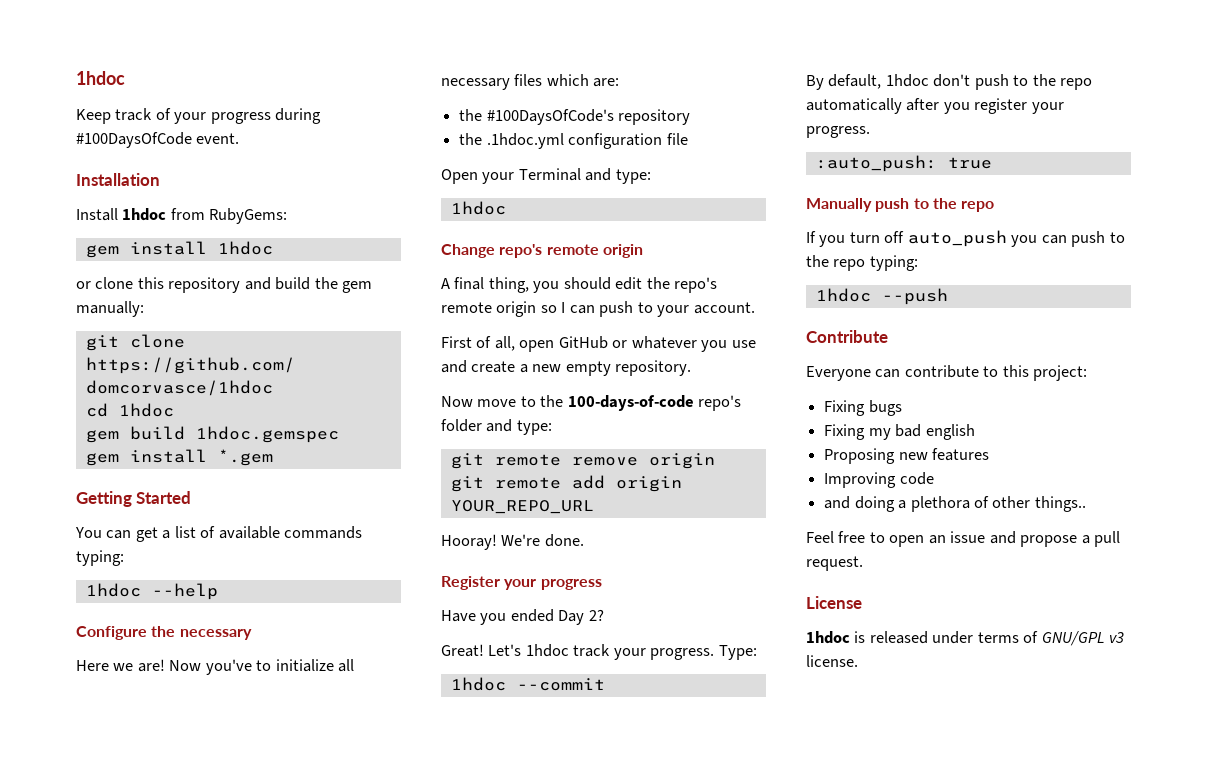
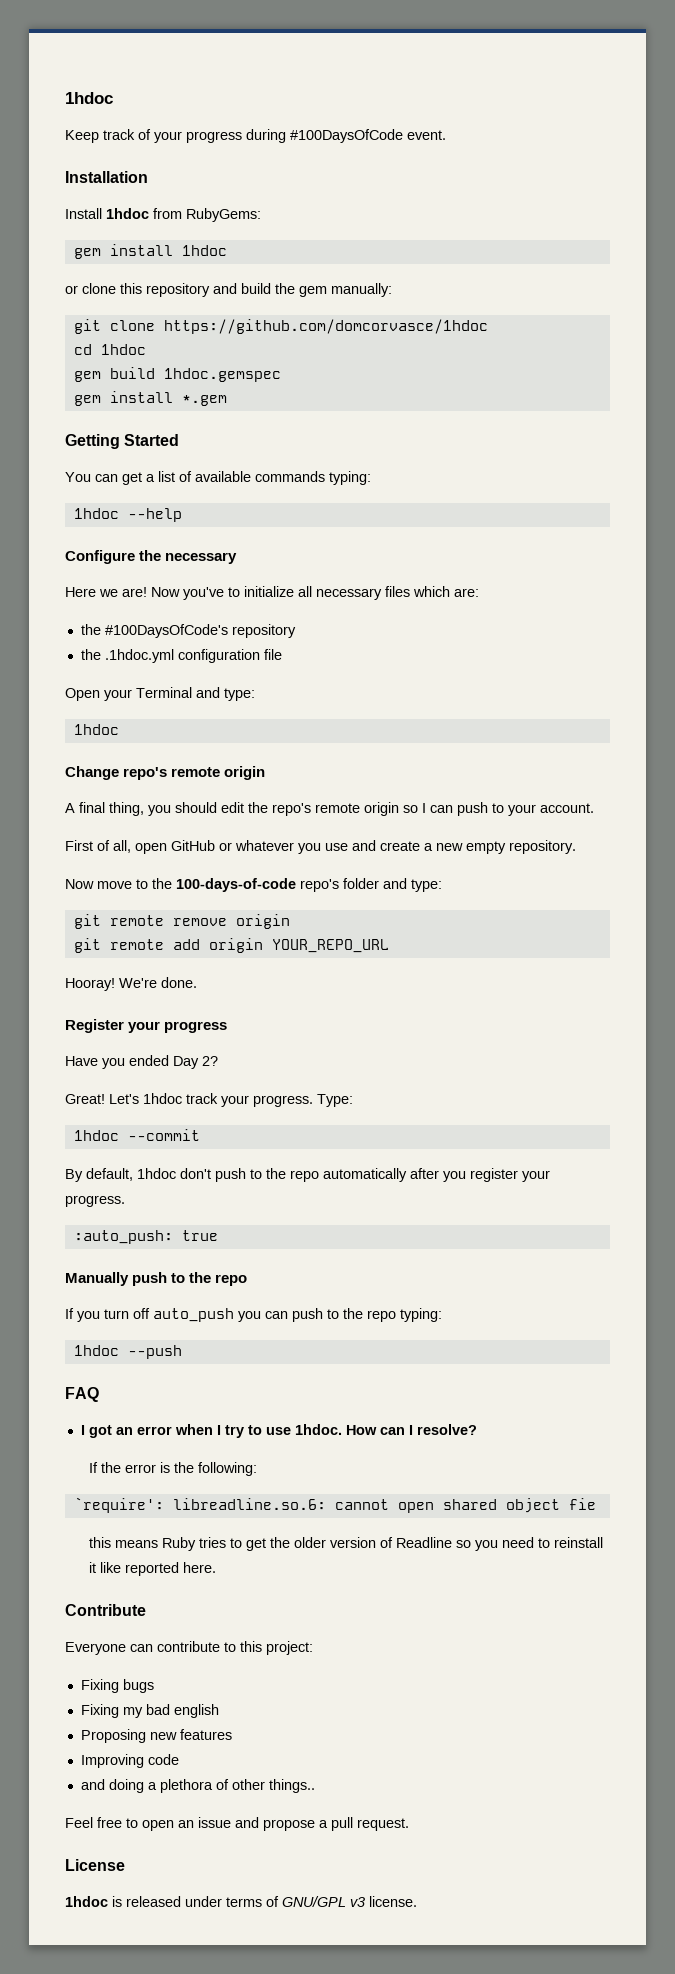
(948, 296) none -> [65,1387,99,1402] [80,1424,477,1438] [88,1462,257,1476] [73,1497,596,1513] [88,1537,603,1551] [88,1562,216,1576] // FAQ // I got an error when I try to use 1hdoc. How can I resolve? // If the error is the following: // `require': libreadline.so.6: cannot open shared object fie // this means Ruby tries to get the older version of Readline so you need to reinstall it like reported here.

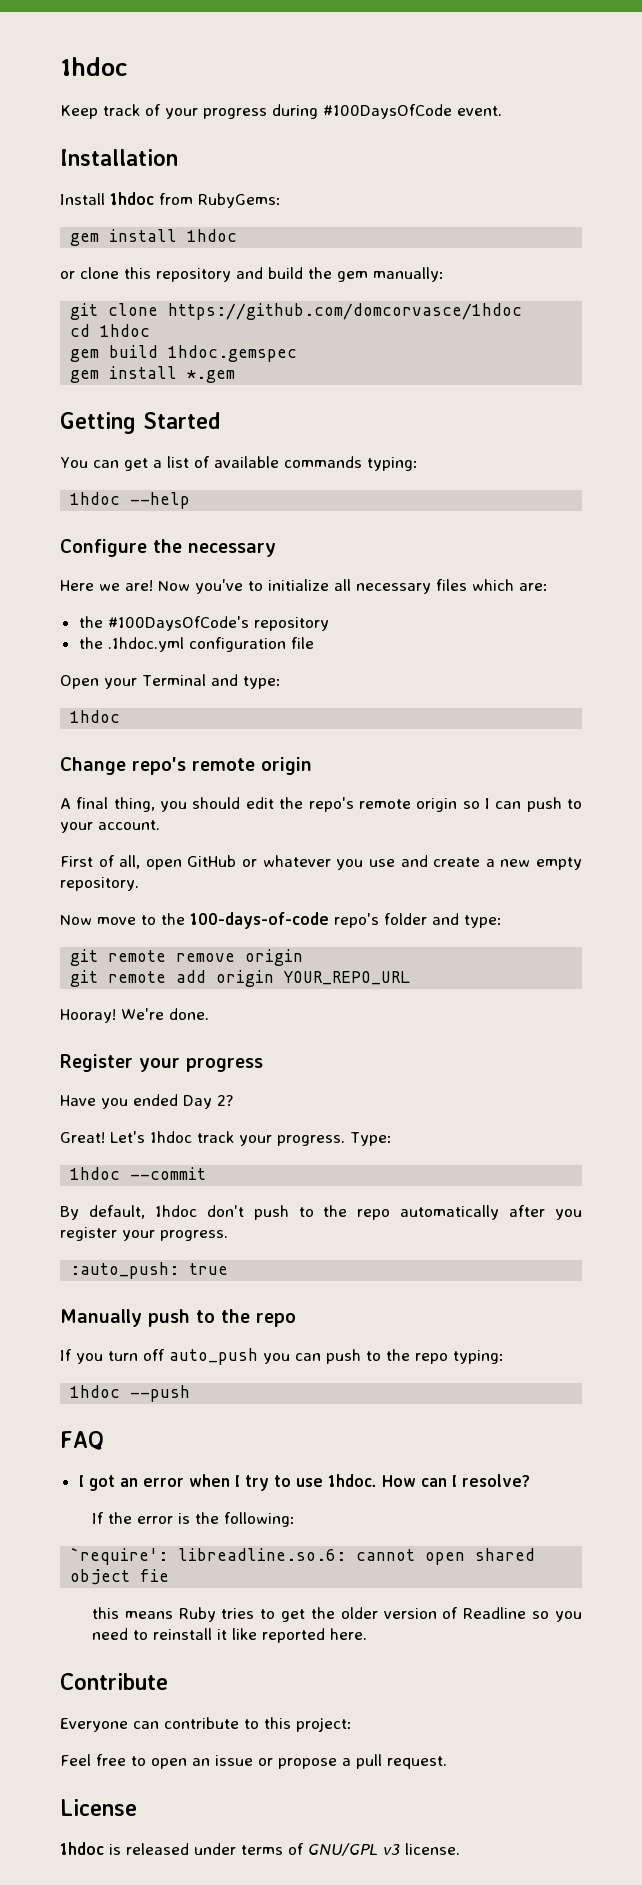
[80,1679,154,1693] [80,1704,219,1718] [80,1729,232,1743] [80,1754,179,1768] [80,1779,315,1793] // Fixing bugs // Fixing my bad english // Proposing new features // Improving code // and doing a plethora of other things.. -> (352, 1724) none
[235,1817,259,1828] and -> [258,1758,273,1766] or

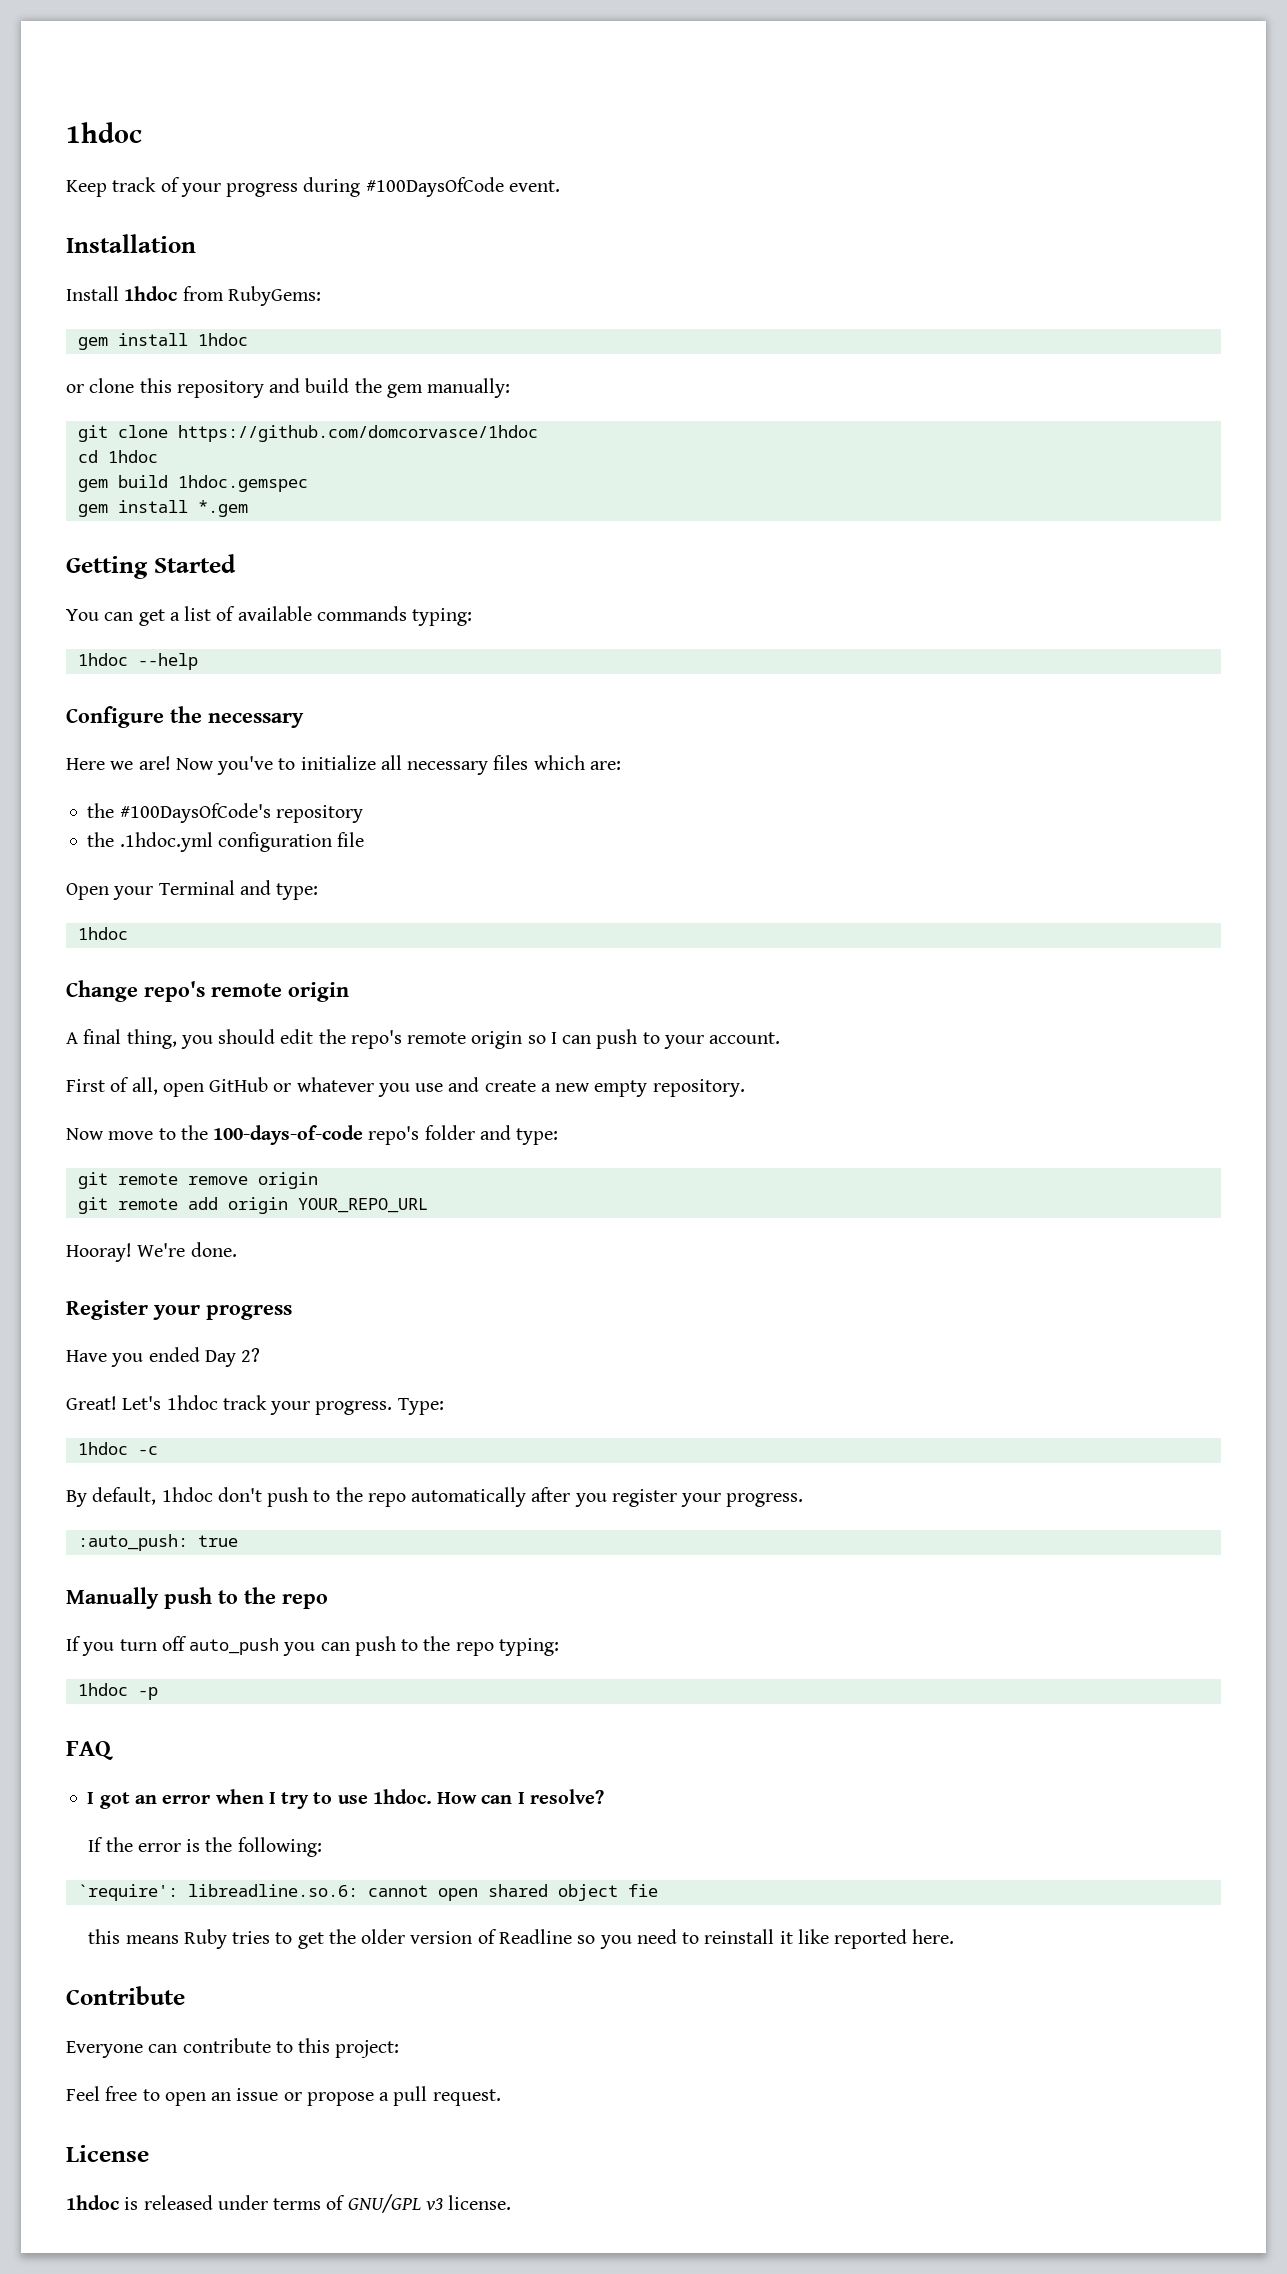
[130,1167,207,1180] --commit -> [137,1446,158,1455] -c
[130,1385,191,1402] --push -> [137,1687,158,1700] -p

